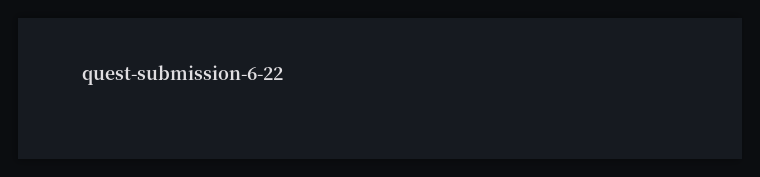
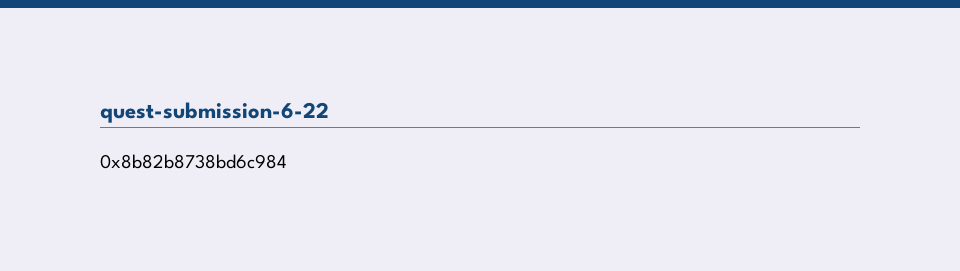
(283, 75) none -> [100,154,287,169] // 0x8b82b8738bd6c984

